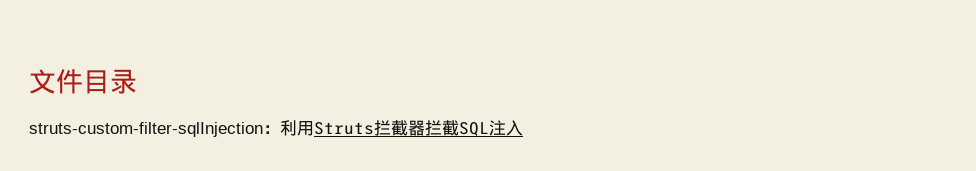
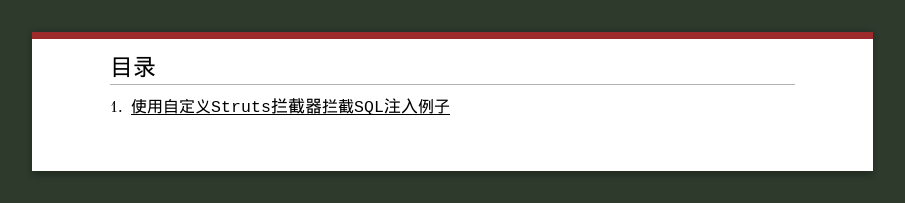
[29,69,83,94] 文件 -> (110, 67) none
[29,120,314,137] struts-custom-filter-sqlInjection：利用 -> [110,98,211,114] 1.使用自定义
(523, 128) none -> [418,99,450,114] 例子

